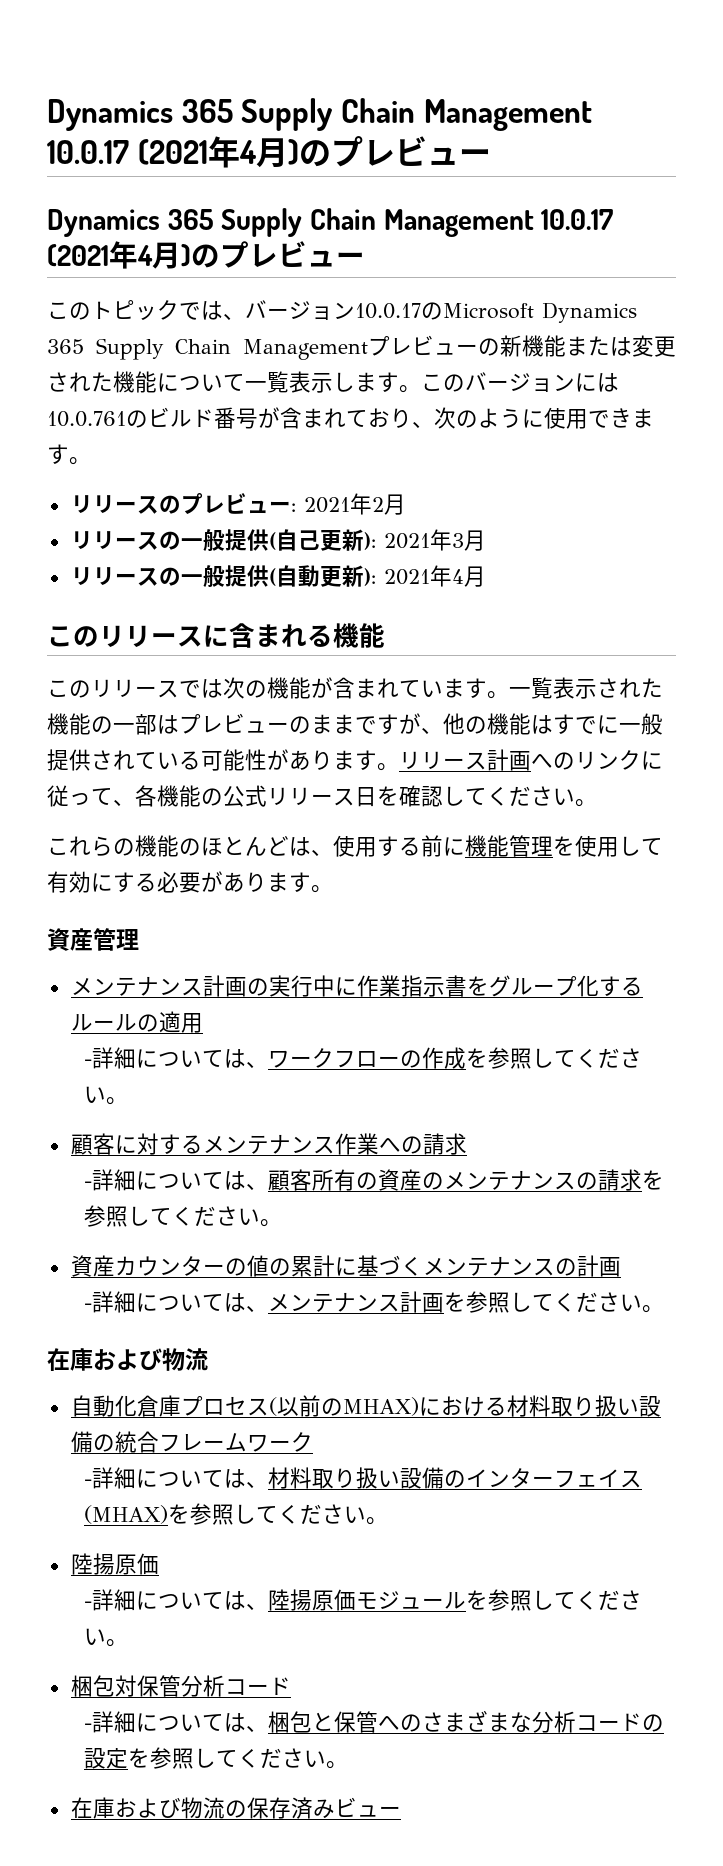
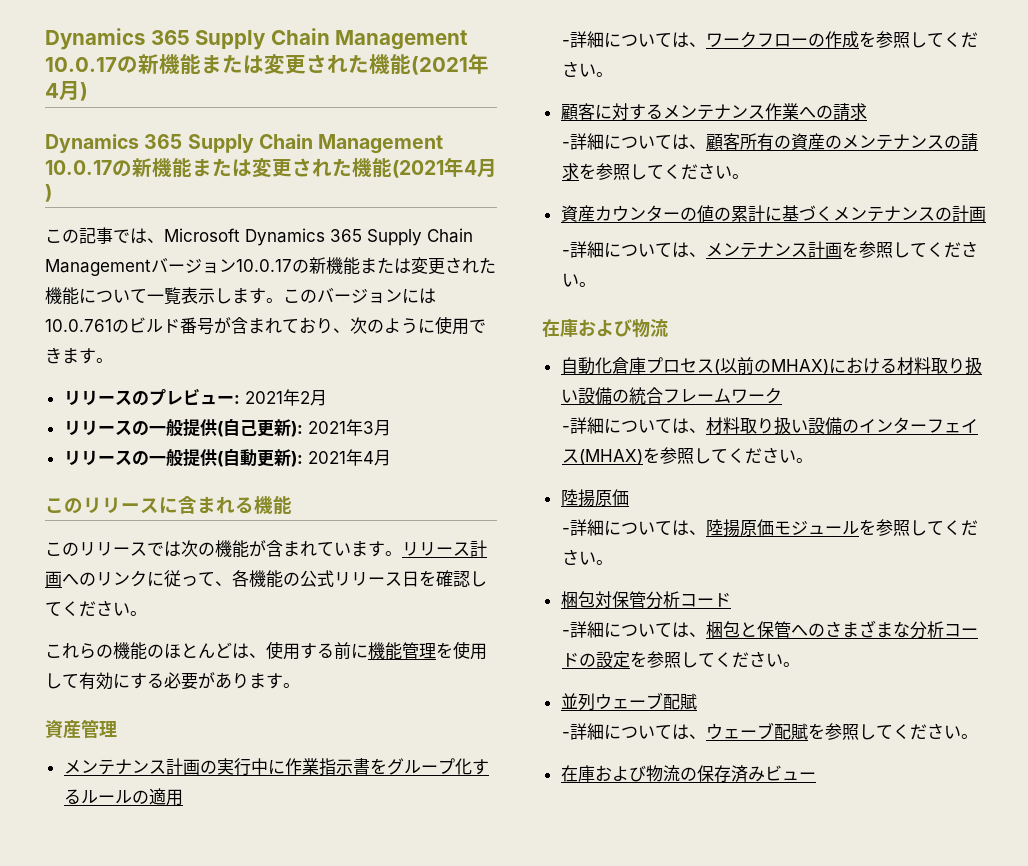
[47,98,592,131] [47,136,491,168] [47,208,614,237] [47,241,365,269] [47,300,637,323] [47,335,478,360] Dynamics 365 Supply Chain Management 10.0.17 (2021年4月)のプレビュー // Dynamics 365 Supply Chain Management 10.0.17 (2021年4月)のプレビュー // このトピックでは、バージョン10.0.17のMicrosoft Dynamics 365 Supply Chain Managementプレビュー -> [45,28,469,50] [45,54,489,75] [45,81,88,101] [45,134,444,154] [45,157,497,178] [45,184,52,202] [45,227,473,246] [45,258,292,276] Dynamics 365 Supply Chain Management 10.0.17の新機能または変更された機能(2021年4月) // Dynamics 365 Supply Chain Management 10.0.17の新機能または変更された機能(2021年4月) // この記事では、Microsoft Dynamics 365 Supply Chain Managementバージョン10.0.17
[509,677,663,699] [47,713,663,735] [47,749,399,771] 一覧表示された機能の一部はプレビューのままですが、他の機能はすでに一般提供されている可能性があります。 -> (402, 553) none
(349, 1765) none -> [560,692,697,711] [562,722,979,740] // 並列ウェーブ配賦 // -詳細については、ウェーブ配賦を参照してください。

